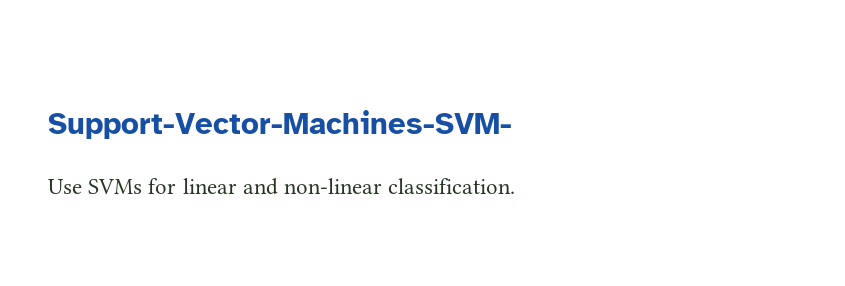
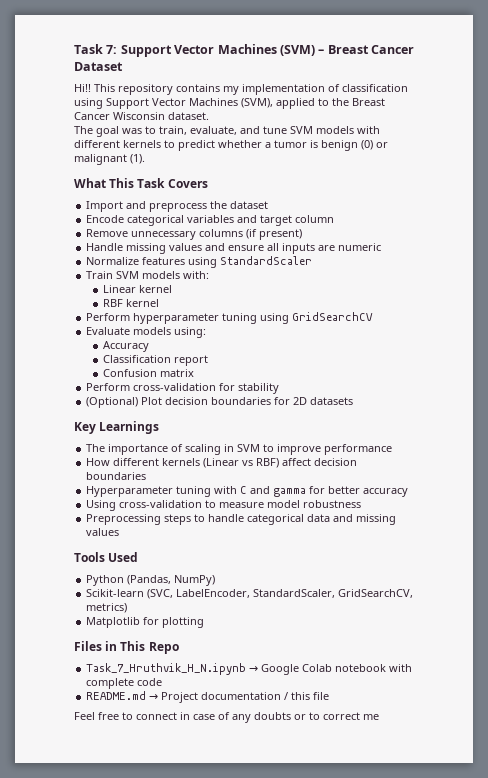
[48,110,512,139] [48,178,516,195] Support-Vector-Machines-SVM- // Use SVMs for linear and non-linear classification. -> [74,44,414,57] [74,62,123,71] [74,84,408,95] [74,98,385,109] [74,112,209,120] [74,126,380,137] [74,140,388,151] [74,154,145,165] [74,178,208,188] [86,201,269,212] [86,215,335,226] [86,229,303,240] [86,243,382,254] [86,256,313,268] [86,271,210,279] [102,285,172,293] [102,299,159,307] [86,312,374,324] [86,327,207,338] [102,341,149,352] [102,355,208,366] [102,369,194,377] [86,383,280,394] [86,397,354,408] [74,421,160,434] [86,444,393,455] [86,458,358,468] [86,472,147,480] [86,486,409,497] [86,500,362,511] [86,514,397,525] [86,528,120,536] [74,552,139,562] [86,575,216,586] [86,589,414,599] [86,603,128,613] [86,617,205,628] [74,641,179,654] [86,663,413,675] [86,678,163,689] [86,691,330,703] [74,712,379,723] Task 7: Support Vector Machines (SVM) – Breast Cancer Dataset // Hi!! This repository contains my implementation of classification using Support Vector Machines (SVM), applied to the Breast Cancer Wisconsin dataset. // The goal was to train, evaluate, and tune SVM models with different kernels to predict whether a tumor is benign (0) or malignant (1). // What This Task Covers // Import and preprocess the dataset // Encode categorical variables and target column // Remove unnecessary columns (if present) // Handle missing values and ensure all inputs are numeric // Normalize features using StandardScaler // Train SVM models with: // Linear kernel // RBF kernel // Perform hyperparameter tuning using GridSearchCV // Evaluate models using: // Accuracy // Classification report // Confusion matrix // Perform cross-validation for stability // (Optional) Plot decision boundaries for 2D datasets // Key Learnings // The importance of scaling in SVM to improve performance // How different kernels (Linear vs RBF) affect decision boundaries // Hyperparameter tuning with C and gamma for better accuracy // Using cross-validation to measure model robustness // Preprocessing steps to handle categorical data and missing values // Tools Used // Python (Pandas, NumPy) // Scikit-learn (SVC, LabelEncoder, StandardScaler, GridSearchCV, metrics) // Matplotlib for plotting // Files in This Repo // Task_7_Hruthvik_H_N.ipynb → Google Colab notebook with complete code // README.md → Project documentation / this file // Feel free to connect in case of any doubts or to correct me

